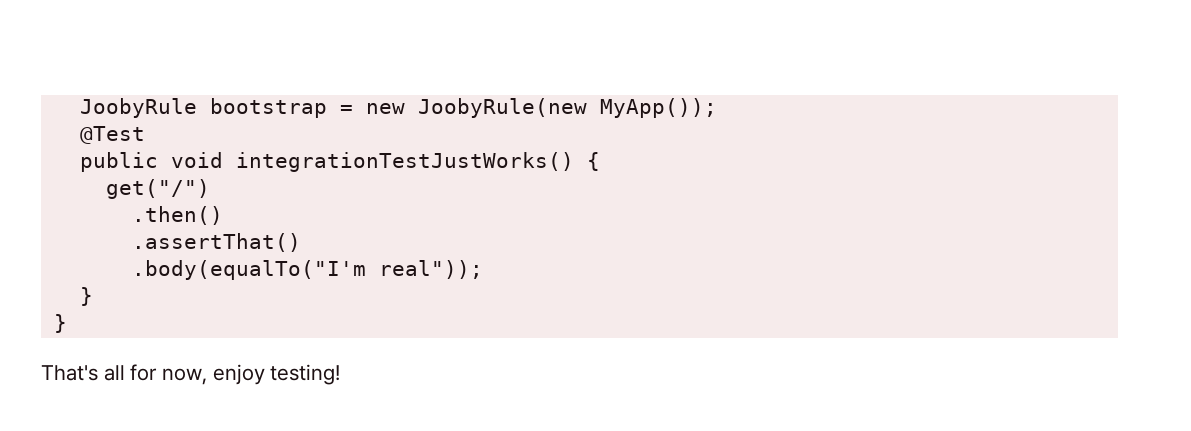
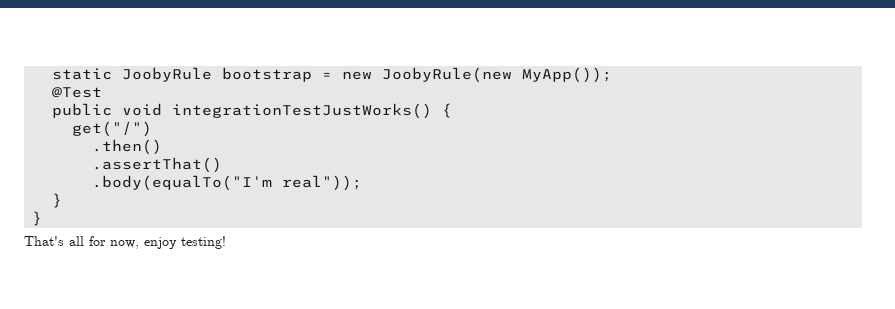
(79, 108) none -> [52,68,113,80] static

